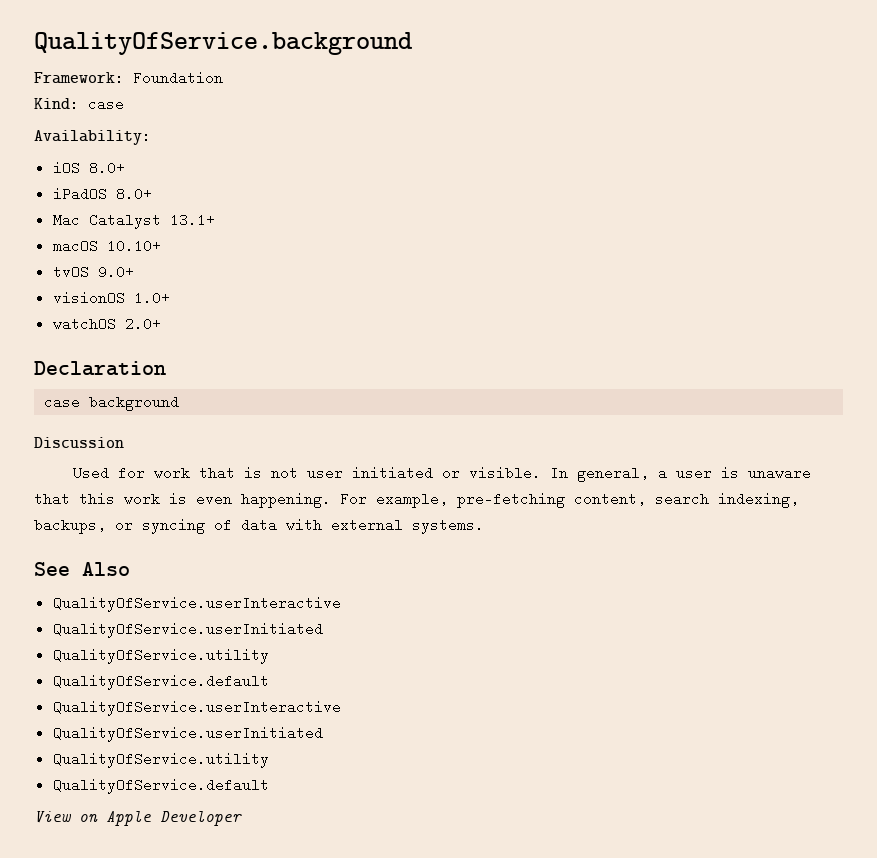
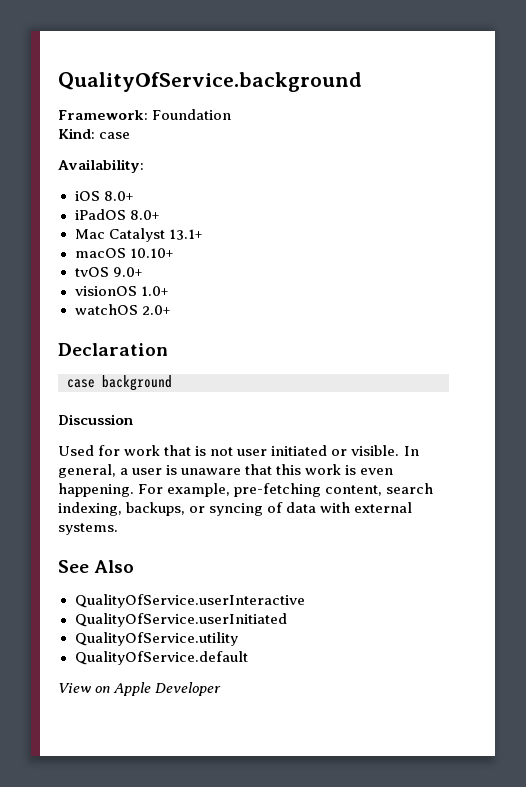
[52,700,341,716] [52,726,323,742] [52,752,269,768] [52,778,269,794] // QualityOfService.userInteractive // QualityOfService.userInitiated // QualityOfService.utility // QualityOfService.default -> (248, 658) none

